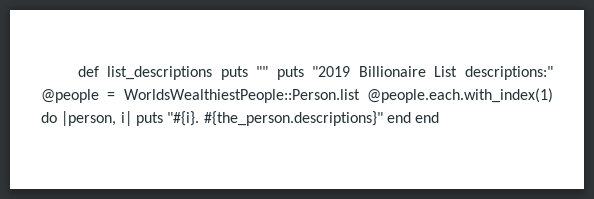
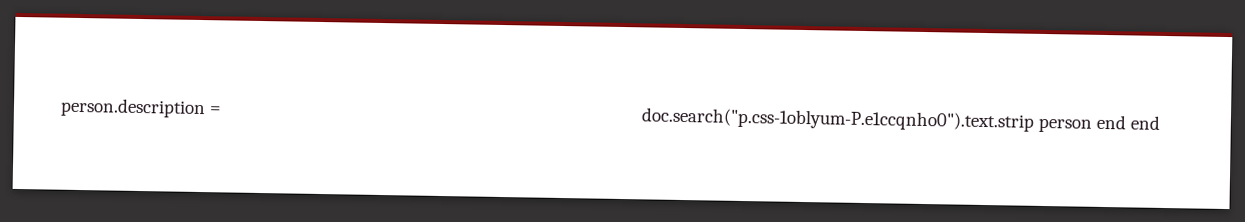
[77,66,553,80] [41,88,553,103] [41,111,383,126] def list_descriptions puts "" puts "2019 Billionaire List descriptions:" @people = WorldsWealthiestPeople::Person.list @people.each.with_index(1) do |person, i| puts "#{i}. #{the_person.descriptions}" -> [60,97,1093,133] person.description = doc.search("p.css-1oblyum-P.e1ccqnho0").text.strip person

